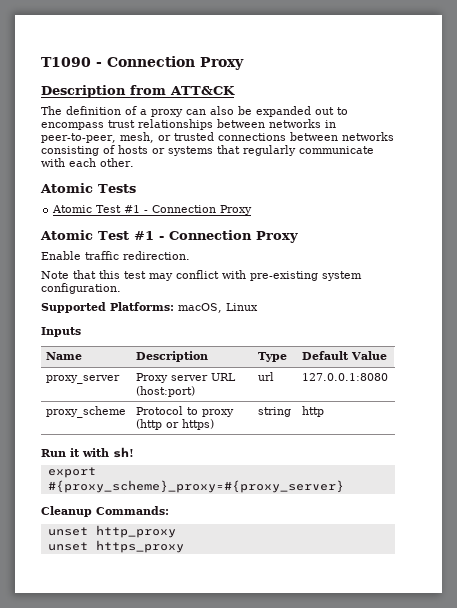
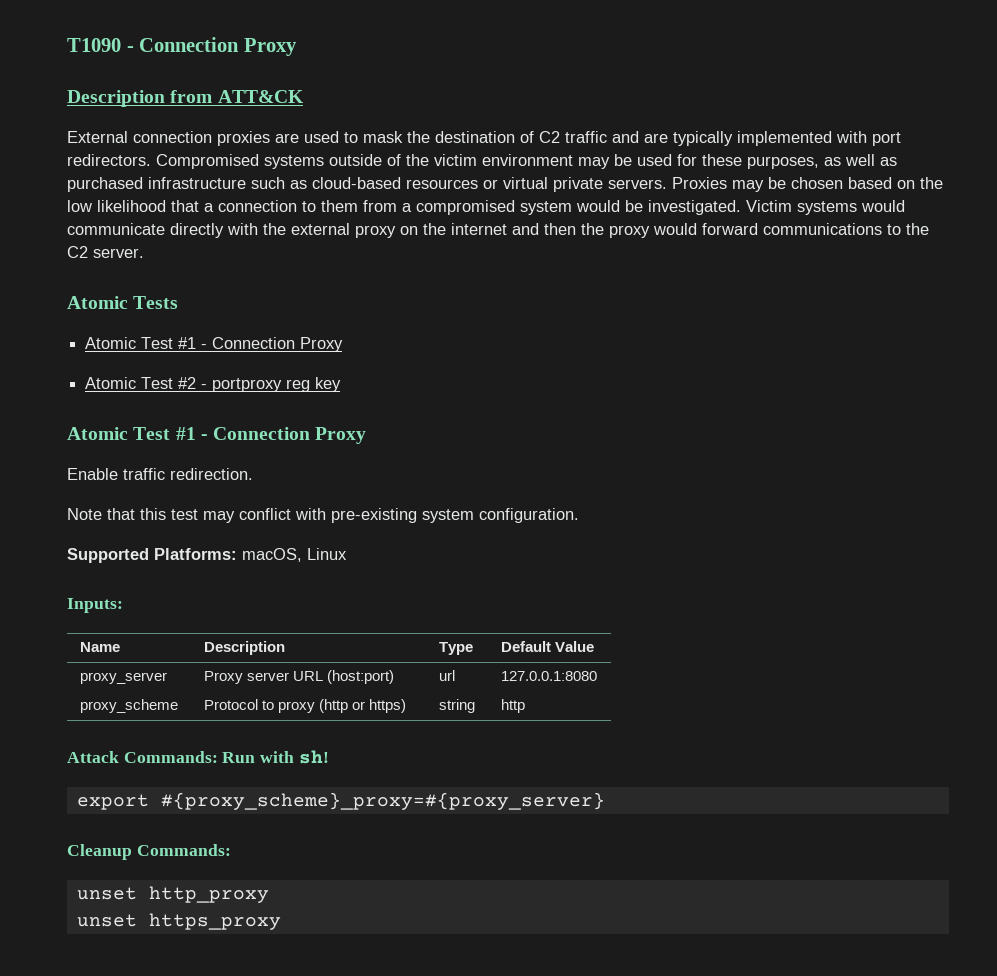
[41,106,348,117] [41,119,336,130] [41,132,394,143] [41,145,374,156] [41,158,134,167] The definition of a proxy can also be expanded out to encompass trust relationships between networks in peer-to-peer, mesh, or trusted connections between networks consisting of hosts or systems that regularly communicate with each other. -> [67,131,901,146] [67,154,897,169] [67,177,943,192] [67,200,905,215] [67,223,929,238] [67,246,144,258] External connection proxies are used to mask the destination of C2 traffic and are typically implemented with port redirectors. Compromised systems outside of the victim environment may be used for these purposes, as well as purchased infrastructure such as cloud-based resources or virtual private servers. Proxies may be chosen based on the low likelihood that a connection to them from a compromised system would be investigated. Victim systems would communicate directly with the external proxy on the internet and then the proxy would forward communications to the C2 server.
(253, 210) none -> [85,377,342,392] // Atomic Test #2 - portproxy reg key
[41,327,81,337] Inputs -> [67,598,123,613] Inputs:
[41,448,80,457] Run it -> [67,751,256,763] Attack Commands: Run

